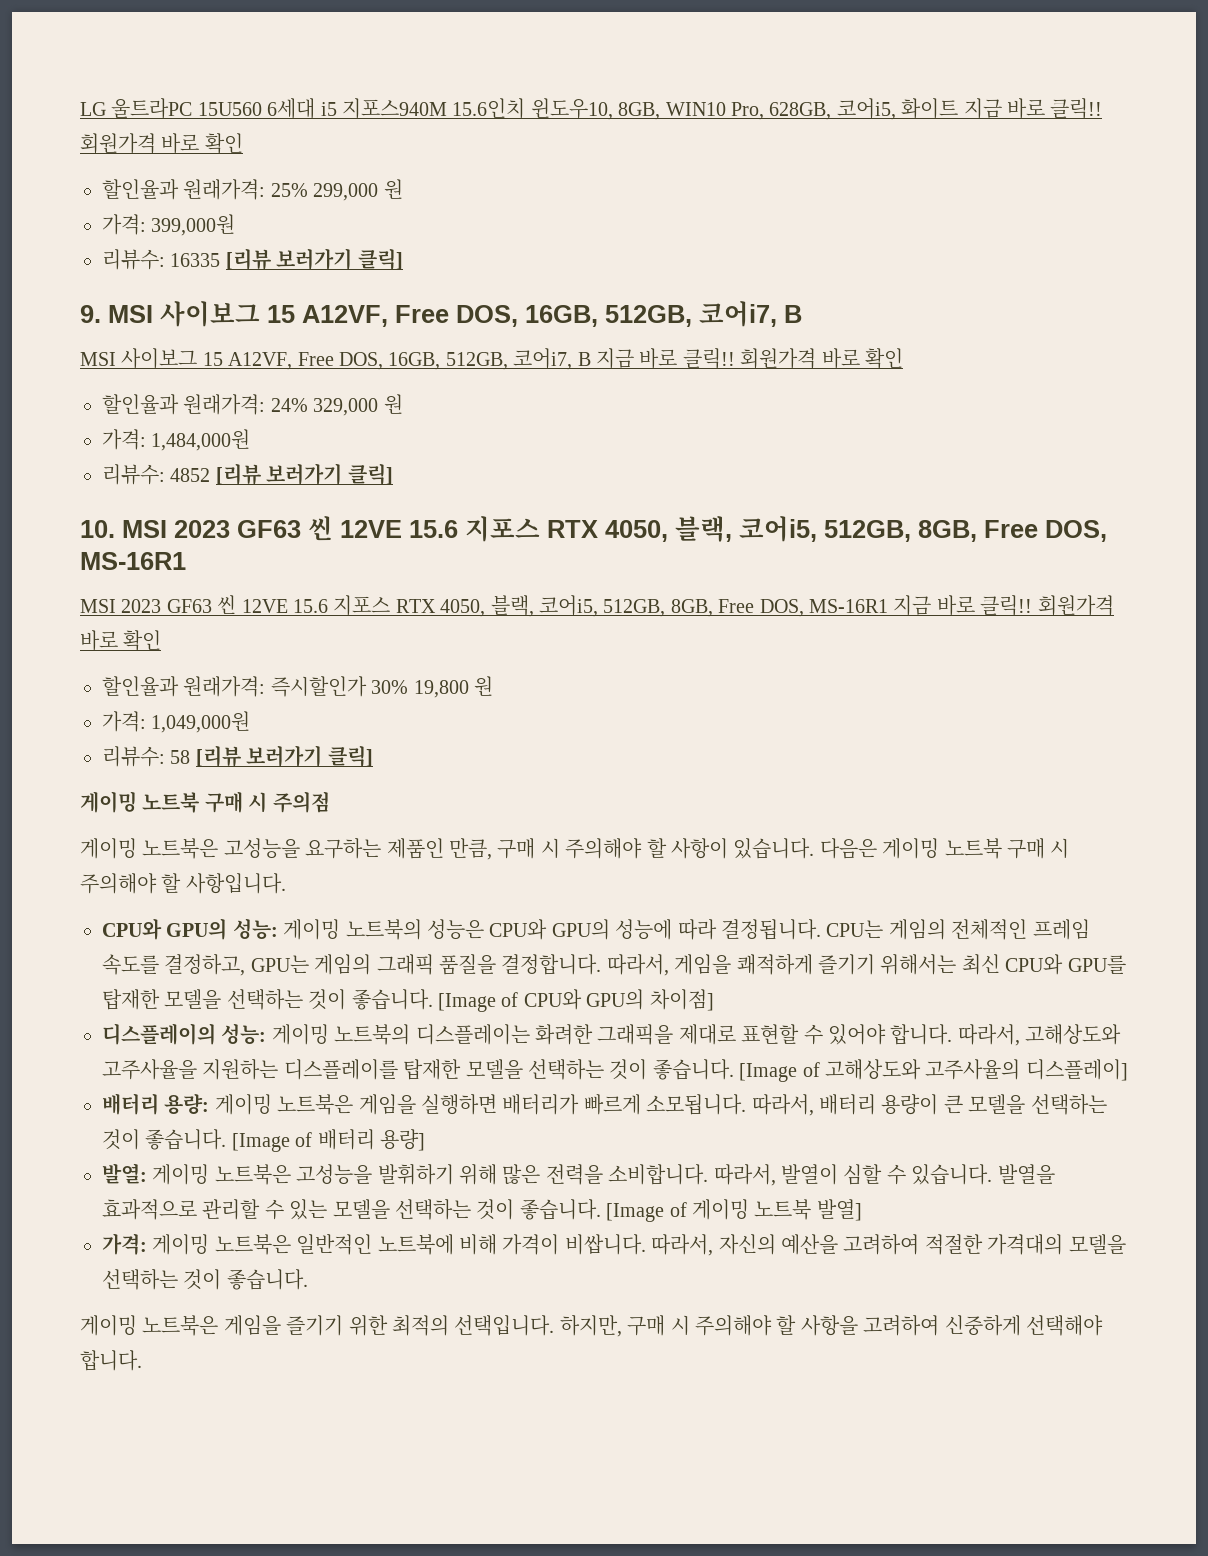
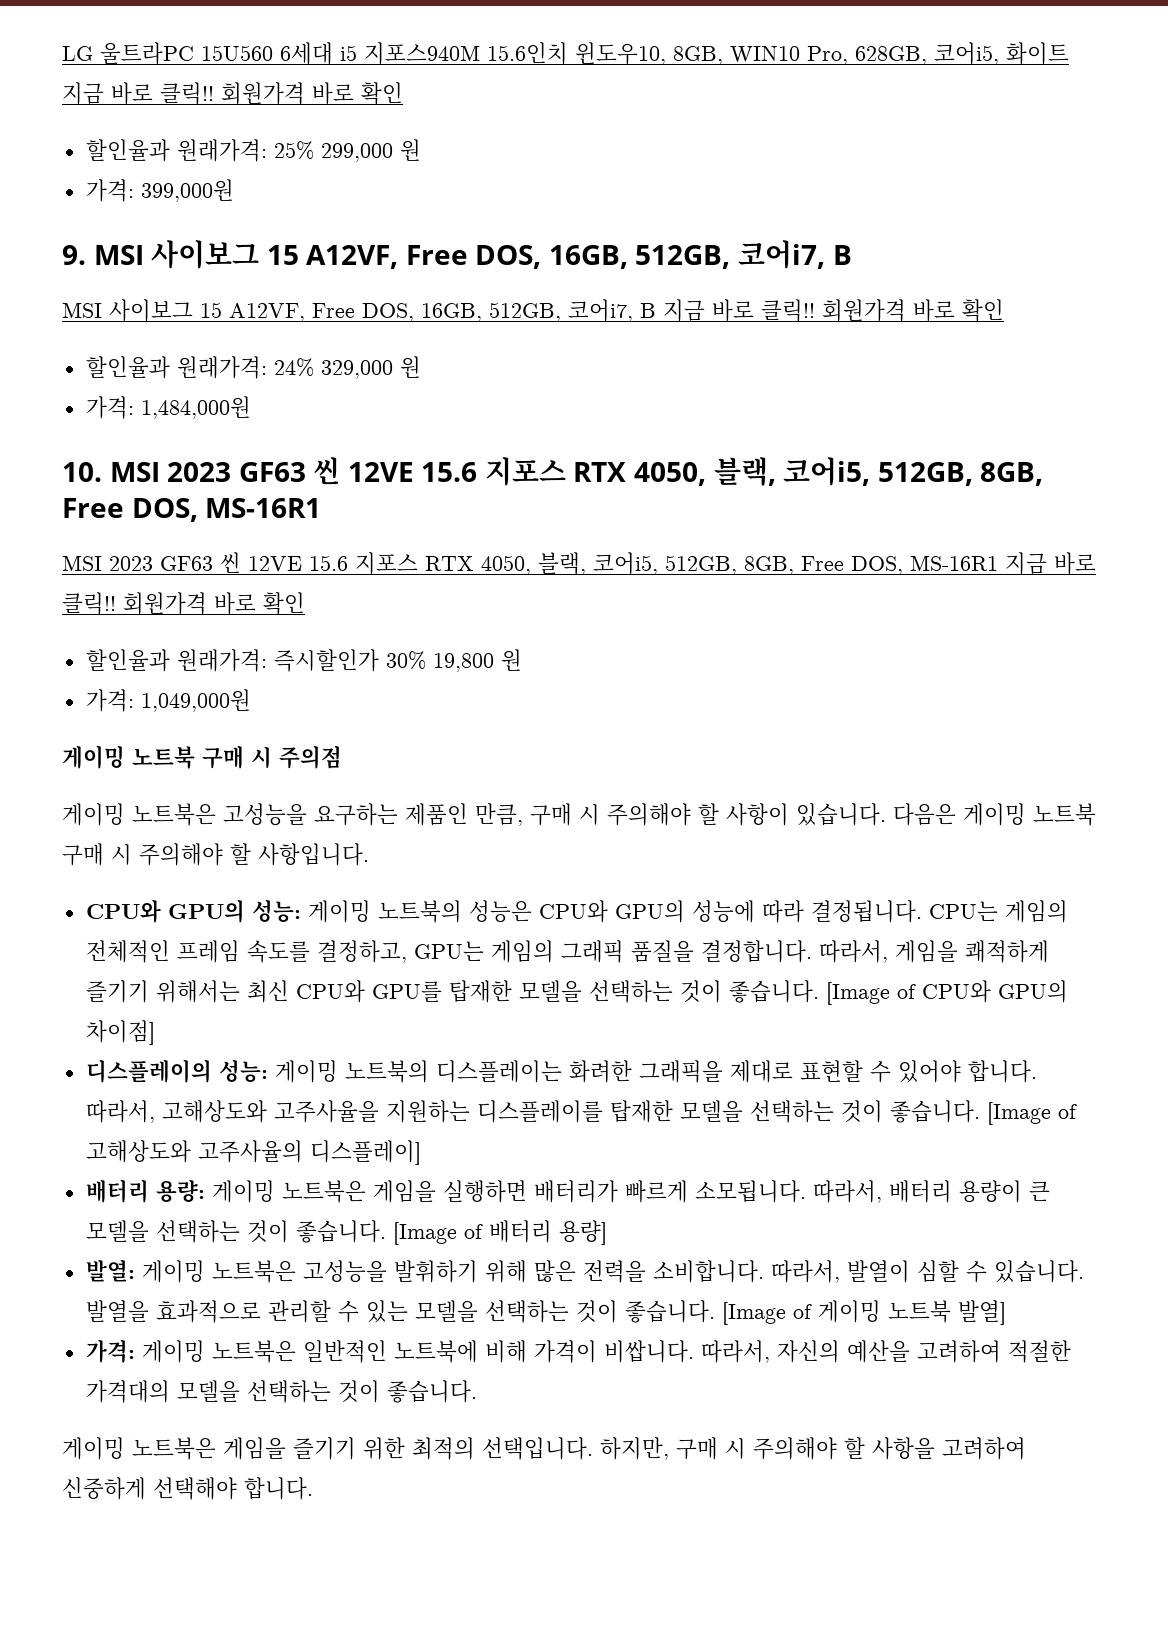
[102,248,403,270] // 리뷰수: 16335 [리뷰 보러가기 클릭] -> (234, 190) none
[102,463,393,485] // 리뷰수: 4852 [리뷰 보러가기 클릭] -> (251, 407) none
[102,745,373,767] // 리뷰수: 58 [리뷰 보러가기 클릭] -> (251, 700) none

